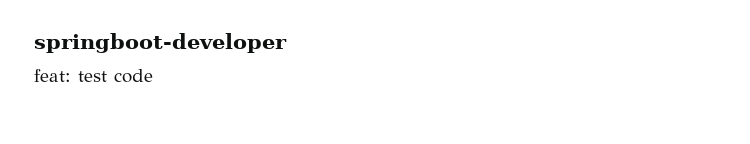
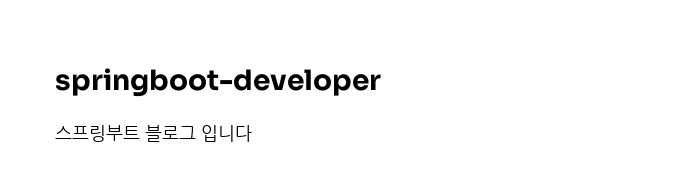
[34,69,153,83] feat: test code -> [55,125,252,142] 스프링부트 블로그 입니다

